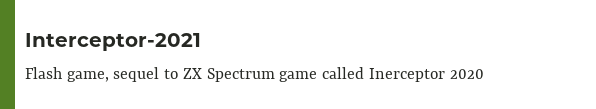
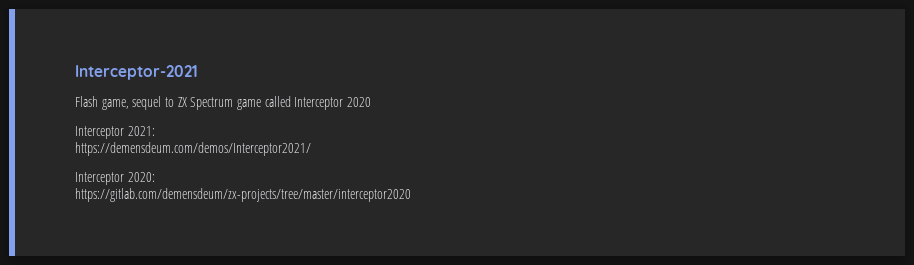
[368,68,445,82] Inerceptor -> [294,97,344,110] Interceptor
(484, 74) none -> [75,126,155,139] [75,142,311,156] [75,172,155,185] [75,188,411,202] // Interceptor 2021: // https://demensdeum.com/demos/Interceptor2021/ // Interceptor 2020: // https://gitlab.com/demensdeum/zx-projects/tree/master/interceptor2020

